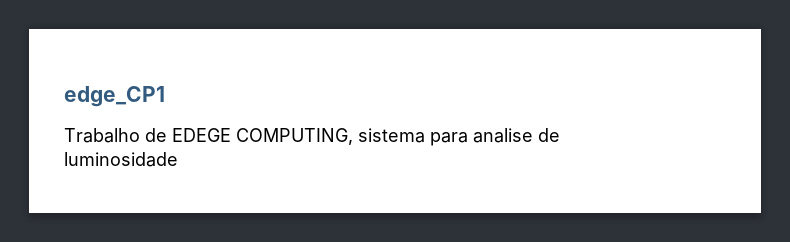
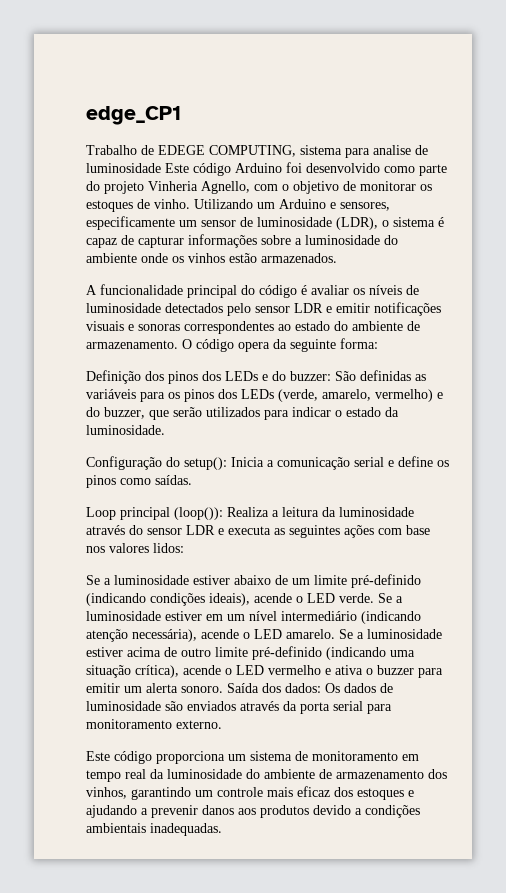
(178, 159) none -> [165,162,447,176] [86,181,432,194] [86,199,390,212] [86,216,444,230] [86,234,398,248] [86,253,337,263] [86,284,419,298] [86,302,441,316] [86,321,420,334] [86,338,378,352] [86,370,426,384] [86,389,443,402] [86,407,399,420] [86,425,165,435] [86,456,449,470] [86,475,192,488] [86,507,414,520] [86,525,430,538] [86,543,184,553] [86,574,421,588] [86,593,403,606] [86,611,421,624] [86,629,442,642] [86,646,415,660] [86,665,443,678] [86,683,393,693] [86,701,392,714] [86,719,222,729] [86,751,419,764] [86,769,447,782] [86,786,414,800] [86,805,420,818] [86,823,222,836] Este código Arduino foi desenvolvido como parte do projeto Vinheria Agnello, com o objetivo de monitorar os estoques de vinho. Utilizando um Arduino e sensores, especificamente um sensor de luminosidade (LDR), o sistema é capaz de capturar informações sobre a luminosidade do ambiente onde os vinhos estão armazenados. // A funcionalidade principal do código é avaliar os níveis de luminosidade detectados pelo sensor LDR e emitir notificações visuais e sonoras correspondentes ao estado do ambiente de armazenamento. O código opera da seguinte forma: // Definição dos pinos dos LEDs e do buzzer: São definidas as variáveis para os pinos dos LEDs (verde, amarelo, vermelho) e do buzzer, que serão utilizados para indicar o estado da luminosidade. // Configuração do setup(): Inicia a comunicação serial e define os pinos como saídas. // Loop principal (loop()): Realiza a leitura da luminosidade através do sensor LDR e executa as seguintes ações com base nos valores lidos: // Se a luminosidade estiver abaixo de um limite pré-definido (indicando condições ideais), acende o LED verde. Se a luminosidade estiver em um nível intermediário (indicando atenção necessária), acende o LED amarelo. Se a luminosidade estiver acima de outro limite pré-definido (indicando uma situação crítica), acende o LED vermelho e ativa o buzzer para emitir um alerta sonoro. Saída dos dados: Os dados de luminosidade são enviados através da porta serial para monitoramento externo. // Este código proporciona um sistema de monitoramento em tempo real da luminosidade do ambiente de armazenamento dos vinhos, garantindo um controle mais eficaz dos estoques e ajudando a prevenir danos aos produtos devido a condições ambientais inadequadas.

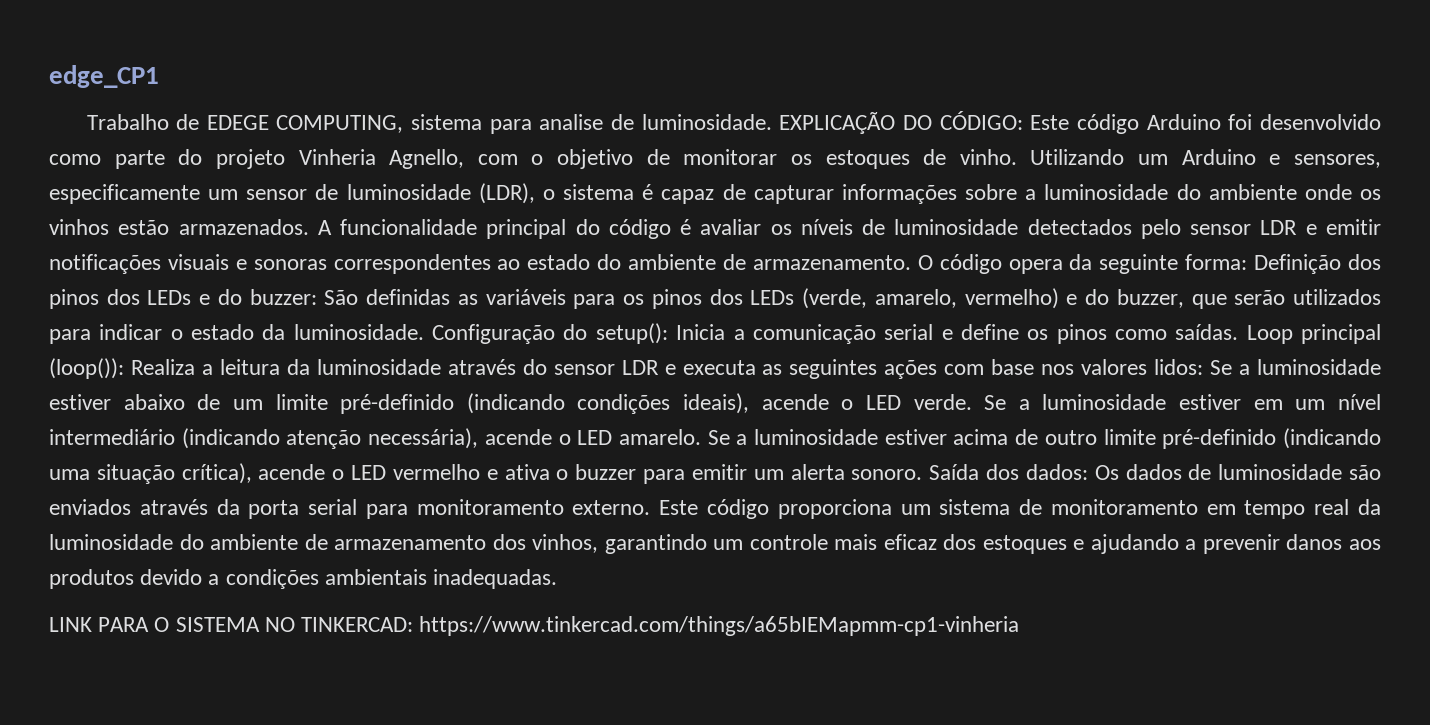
[86,163,161,173] luminosidade -> [641,111,1023,134] luminosidade. EXPLICAÇÃO DO CÓDIGO:
(337, 258) // -> (309, 227) none
(378, 343) // -> (1248, 262) none
(165, 430) // -> (424, 332) none
(192, 480) // -> (1239, 332) none
(184, 548) // -> (1204, 367) none
(222, 724) // -> (651, 507) none
(222, 829) none -> [49,616,1020,636] // LINK PARA O SISTEMA NO TINKERCAD: https://www.tinkercad.com/things/a65bIEMapmm-cp1-vinheria

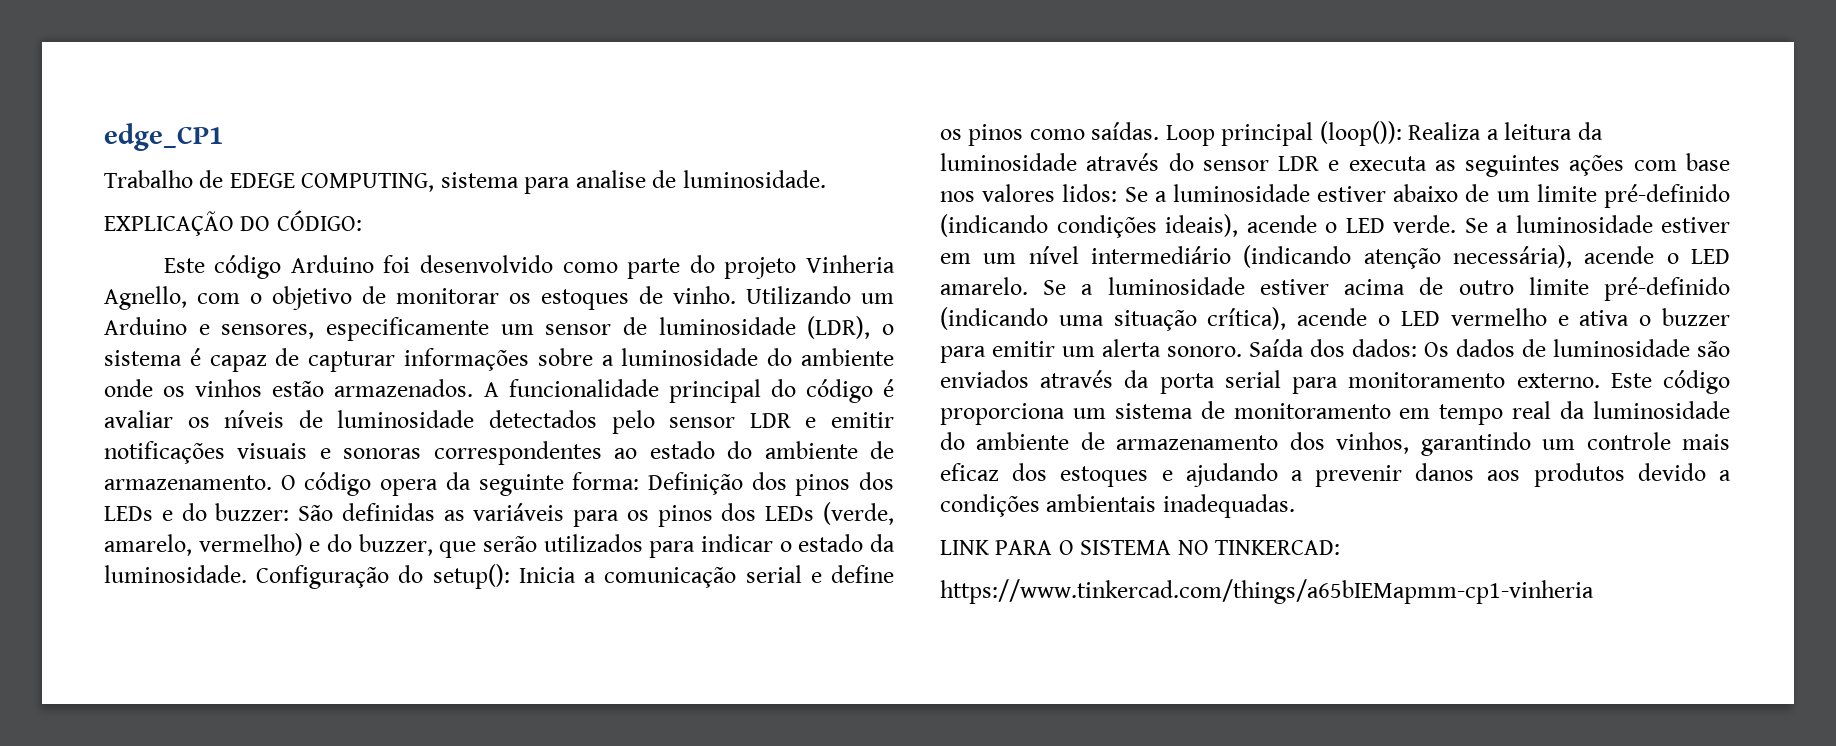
(772, 122) none -> (826, 179) //
(1023, 120) none -> (362, 220) //
(414, 624) none -> (1341, 547) //

